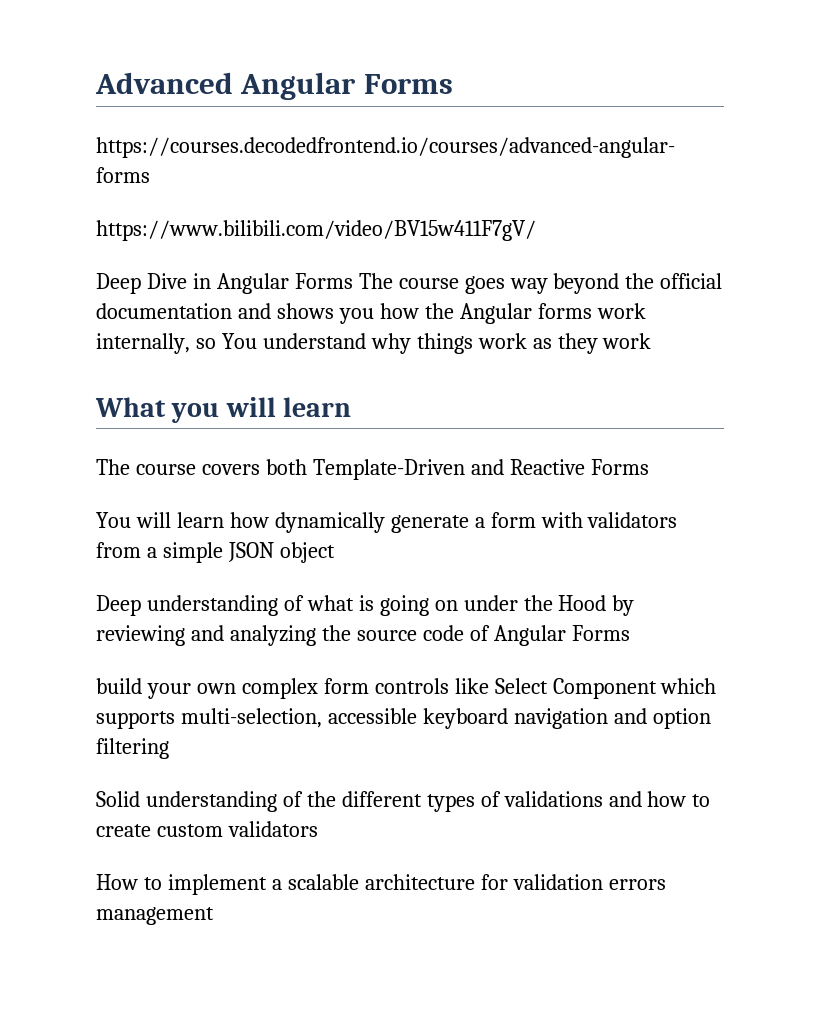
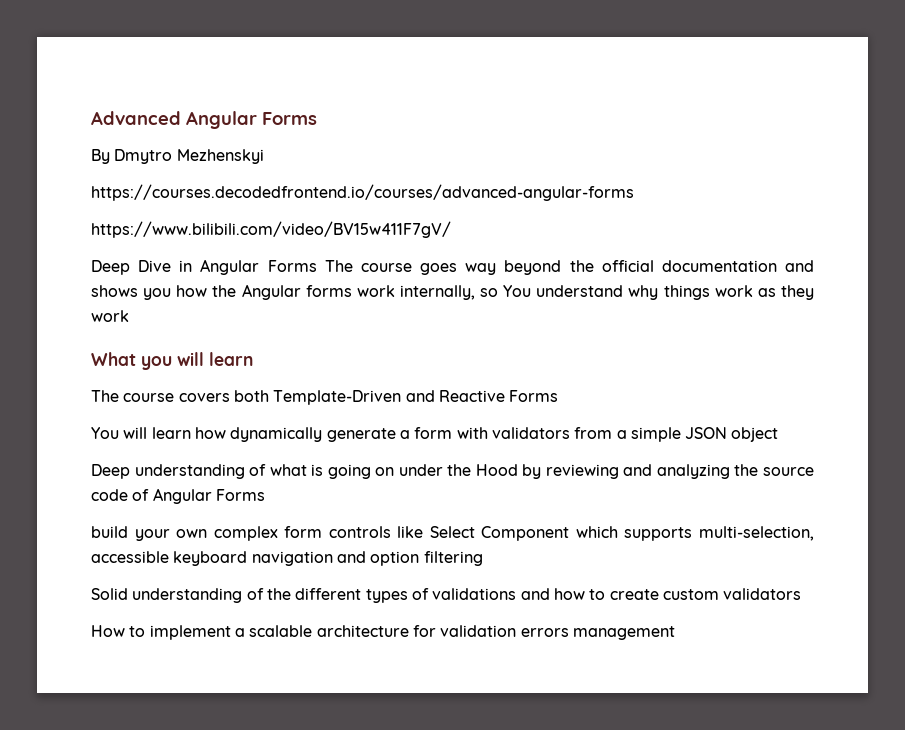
(453, 84) none -> [91,149,264,164] // By Dmytro Mezhenskyi

